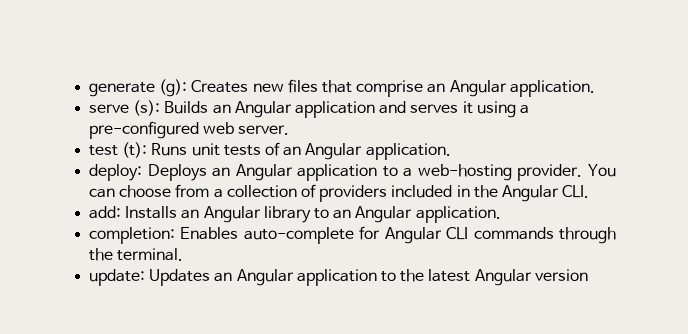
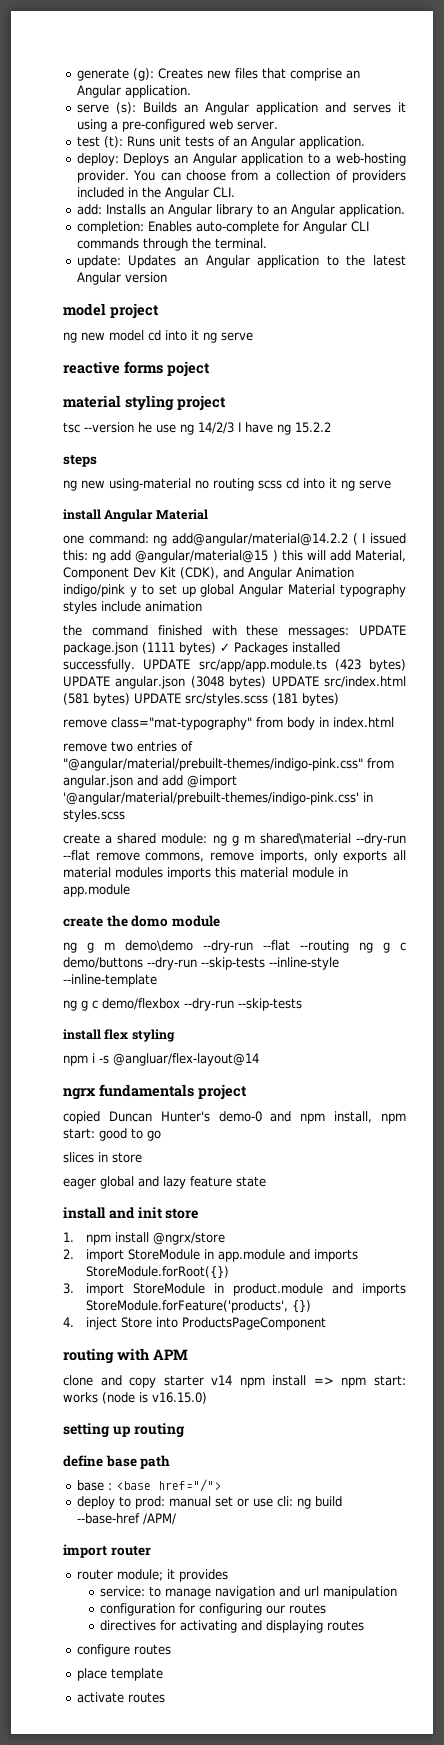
(588, 275) none -> [63,303,159,319] [63,330,253,343] [63,361,210,377] [63,395,226,411] [63,422,331,435] [63,455,97,467] [63,478,391,491] [63,509,208,522] [63,533,407,546] [63,550,406,563] [63,567,354,580] [63,584,406,597] [63,601,202,614] [63,625,406,638] [63,642,340,655] [63,659,406,672] [63,676,406,689] [63,693,339,706] [63,717,394,730] [63,741,193,752] [63,758,394,771] [63,775,237,788] [63,792,373,805] [63,809,125,822] [63,833,406,846] [63,850,407,863] [63,867,348,880] [63,884,130,897] [63,915,220,927] [63,940,406,953] [63,957,339,970] [63,974,157,987] [63,998,302,1011] [63,1029,175,1042] [63,1053,259,1066] [63,1084,247,1100] [63,1111,406,1124] [63,1128,161,1141] [63,1152,142,1163] [63,1176,266,1189] [63,1207,199,1219] [63,1232,226,1245] [63,1249,359,1262] [86,1266,230,1279] [63,1283,406,1296] [86,1300,312,1313] [63,1317,327,1330] [63,1348,188,1364] [63,1375,406,1388] [63,1392,207,1404] [63,1423,185,1437] [63,1455,171,1469] [76,1479,221,1492] [76,1496,342,1509] [76,1513,176,1525] [63,1544,151,1558] [76,1569,228,1582] [100,1586,398,1599] [100,1603,327,1616] [100,1620,365,1633] [76,1644,171,1657] [76,1668,163,1681] [76,1692,165,1703] // model project // ng new model cd into it ng serve // reactive forms poject // material styling project // tsc --version he use ng 14/2/3 I have ng 15.2.2 // steps // ng new using-material no routing scss cd into it ng serve // install Angular Material // one command: ng add@angular/material@14.2.2 ( I issued this: ng add @angular/material@15 ) this will add Material, Component Dev Kit (CDK), and Angular Animation indigo/pink y to set up global Angular Material typography styles include animation // the command finished with these messages: UPDATE package.json (1111 bytes) ✓ Packages installed successfully. UPDATE src/app/app.module.ts (423 bytes) UPDATE angular.json (3048 bytes) UPDATE src/index.html (581 bytes) UPDATE src/styles.scss (181 bytes) // remove class="mat-typography" from body in index.html // remove two entries of "@angular/material/prebuilt-themes/indigo-pink.css" from angular.json and add @import '@angular/material/prebuilt-themes/indigo-pink.css' in styles.scss // create a shared module: ng g m shared\material --dry-run --flat remove commons, remove imports, only exports all material modules imports this material module in app.module // create the domo module // ng g m demo\demo --dry-run --flat --routing ng g c demo/buttons --dry-run --skip-tests --inline-style --inline-template // ng g c demo/flexbox --dry-run --skip-tests // install flex styling // npm i -s @angluar/flex-layout@14 // ngrx fundamentals project // copied Duncan Hunter's demo-0 and npm install, npm start: good to go // slices in store // eager global and lazy feature state // install and init store // 1. npm install @ngrx/store // 2. import StoreModule in app.module and imports StoreModule.forRoot({}) // 3. import StoreModule in product.module and imports StoreModule.forFeature('products', {}) // 4. inject Store into ProductsPageComponent // routing with APM // clone and copy starter v14 npm install => npm start: works (node is v16.15.0) // setting up routing // define base path // base : <base href="/"> // deploy to prod: manual set or use cli: ng build --base-href /APM/ // import router // router module; it provides // service: to manage navigation and url manipulation // configuration for configuring our routes // directives for activating and displaying routes // configure routes // place template // activate routes

